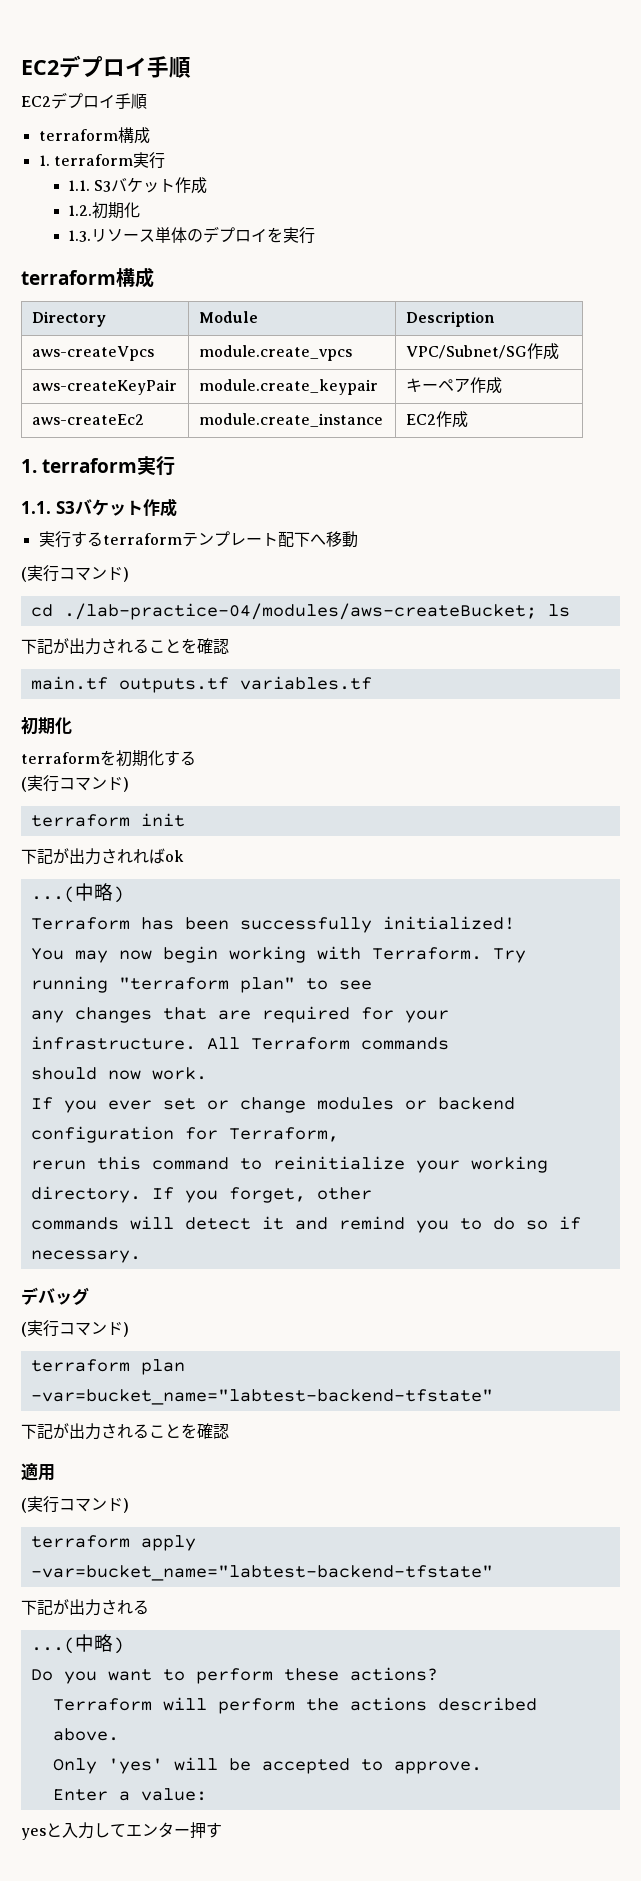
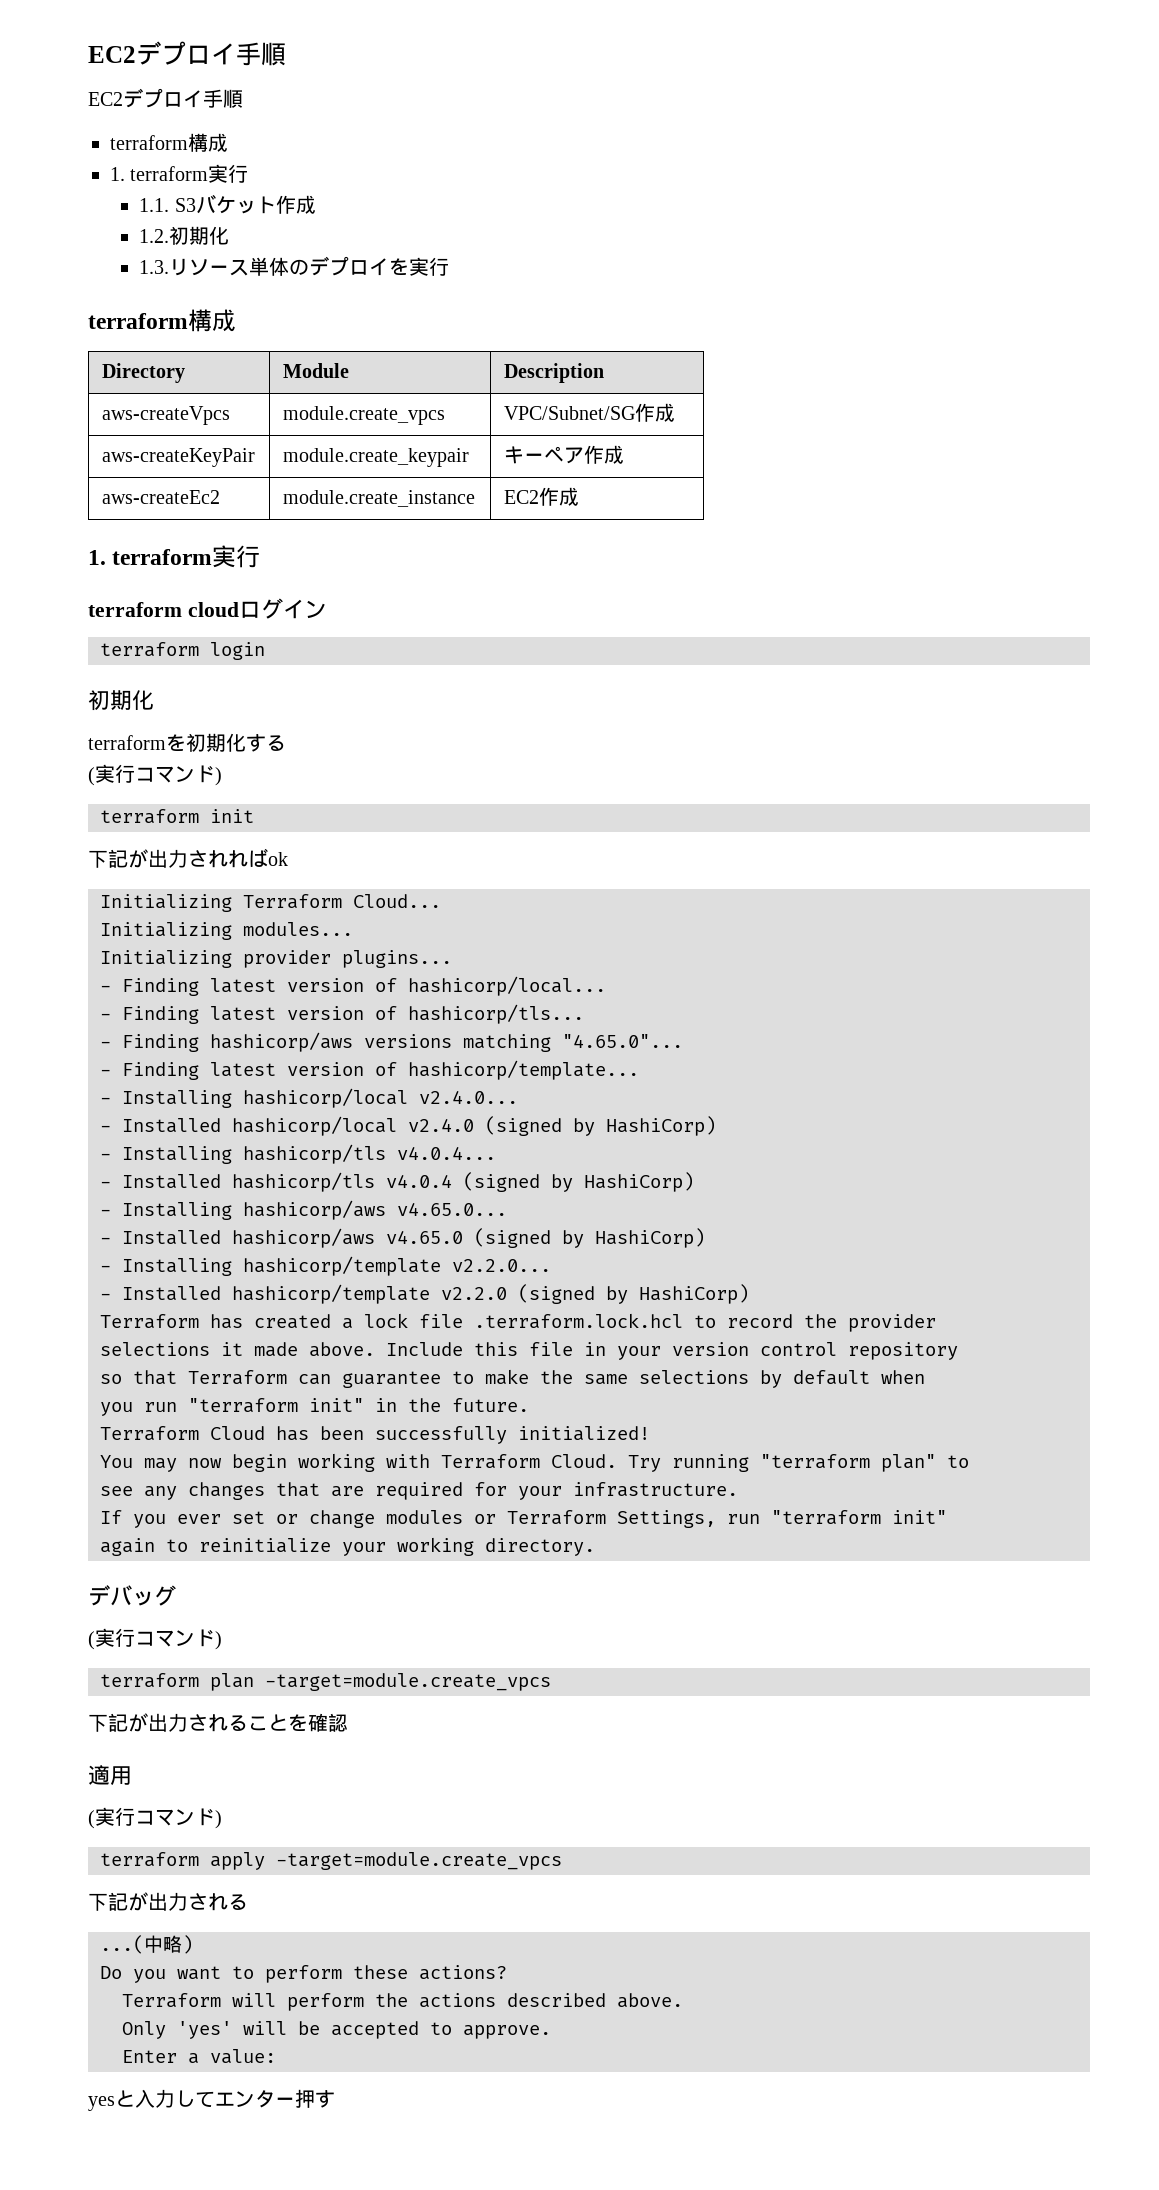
[21,498,177,517] [38,531,358,548] [21,565,129,582] [30,603,570,620] [21,638,229,655] [30,676,372,693] 1.1. S3バケット作成 // 実行するterraformテンプレート配下へ移動 // (実行コマンド) // cd ./lab-practice-04/modules/aws-createBucket; ls // 下記が出力されることを確認 // main.tf outputs.tf variables.tf -> [88,598,327,619] [100,642,265,660] terraform cloudログイン // terraform login
[30,883,124,903] [30,917,130,930] ...(中略) // Terraform -> [100,894,441,912] [100,922,353,940] [100,950,452,968] [100,976,606,996] [100,1004,584,1024] [100,1032,683,1052] [100,1060,639,1080] [100,1088,518,1108] [100,1116,716,1136] [100,1144,496,1164] [100,1172,694,1192] [100,1200,507,1220] [100,1228,705,1248] [100,1256,551,1276] [100,1284,749,1304] [100,1313,936,1332] [100,1342,958,1360] [100,1369,925,1388] [100,1398,529,1416] [100,1426,265,1441] Initializing Terraform Cloud... // Initializing modules... // Initializing provider plugins... // - Finding latest version of hashicorp/local... // - Finding latest version of hashicorp/tls... // - Finding hashicorp/aws versions matching "4.65.0"... // - Finding latest version of hashicorp/template... // - Installing hashicorp/local v2.4.0... // - Installed hashicorp/local v2.4.0 (signed by HashiCorp) // - Installing hashicorp/tls v4.0.4... // - Installed hashicorp/tls v4.0.4 (signed by HashiCorp) // - Installing hashicorp/aws v4.65.0... // - Installed hashicorp/aws v4.65.0 (signed by HashiCorp) // - Installing hashicorp/template v2.2.0... // - Installed hashicorp/template v2.2.0 (signed by HashiCorp) // Terraform has created a lock file .terraform.lock.hcl to record the provider // selections it made above. Include this file in your version control repository // so that Terraform can guarantee to make the same selections by default when // you run "terraform init" in the future. // Terraform Cloud
[371,947,482,960] Terraform. -> [441,1454,617,1469] Terraform Cloud.
(328, 984) none -> (969, 1461) //
(372, 985) // -> (133, 1491) none
[206,1037,449,1050] [30,1067,207,1080] All Terraform commands // should now work. -> (738, 1489) none
[437,1097,515,1110] [30,1126,339,1143] [30,1156,229,1170] backend configuration for Terraform, // rerun this command -> [507,1510,947,1528] [100,1538,155,1556] Terraform Settings, run "terraform init" // again
[151,1187,372,1203] [30,1216,581,1233] [30,1250,141,1263] If you forget, other // commands will detect it and remind you to do so if necessary. -> (595, 1547) none
[30,1389,493,1405] -var=bucket_name="labtest-backend-tfstate" -> [265,1673,551,1691] -target=module.create_vpcs
[30,1565,493,1581] -var=bucket_name="labtest-backend-tfstate" -> [276,1852,562,1870] -target=module.create_vpcs

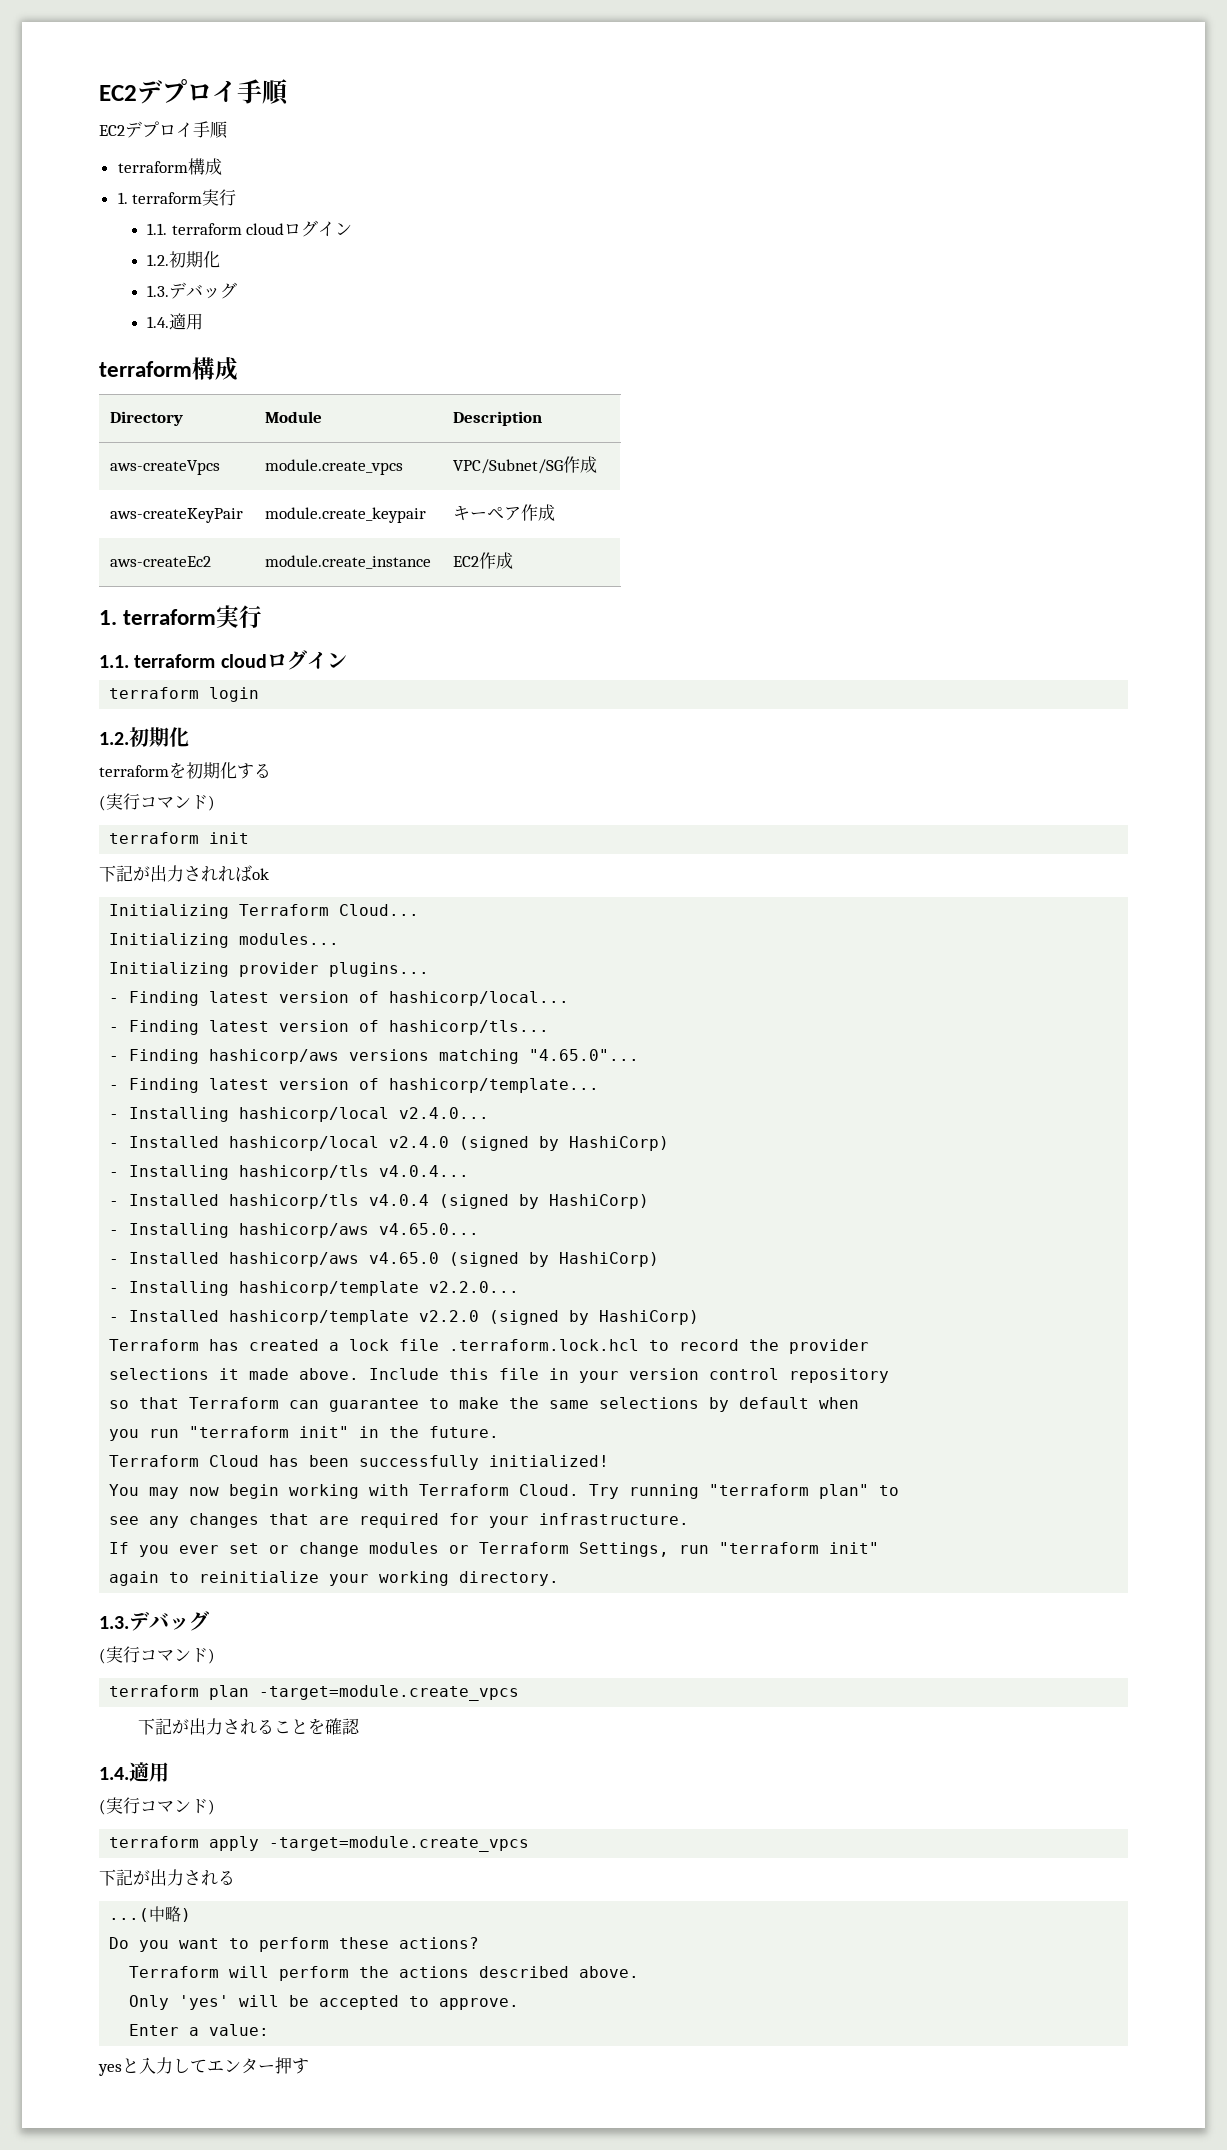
[174,194,316,214] S3バケット作成 -> [171,220,353,237] terraform cloudログイン
[169,256,450,276] リソース単体のデプロイを実行 -> [169,282,238,299] [147,313,204,330] デバッグ // 1.4.適用
(261, 556) none -> [99,655,129,668] 1.1.
(265, 651) none -> [99,732,129,745] 1.2.
(595, 1547) none -> [99,1616,129,1629] 1.3.
(348, 1722) none -> [99,1767,129,1780] 1.4.

